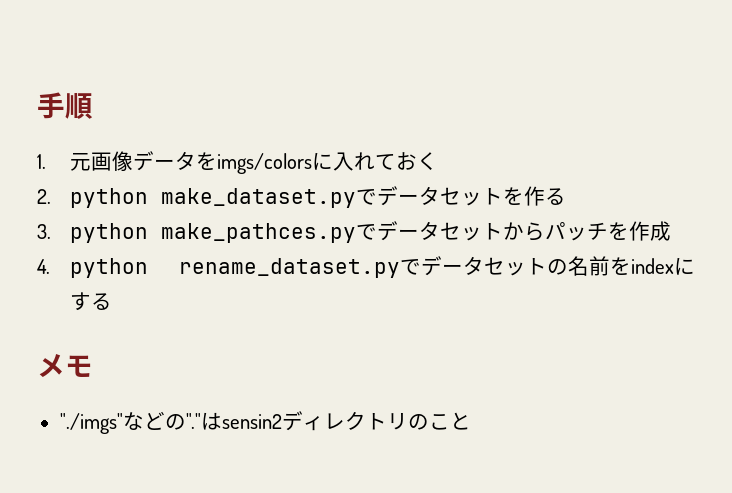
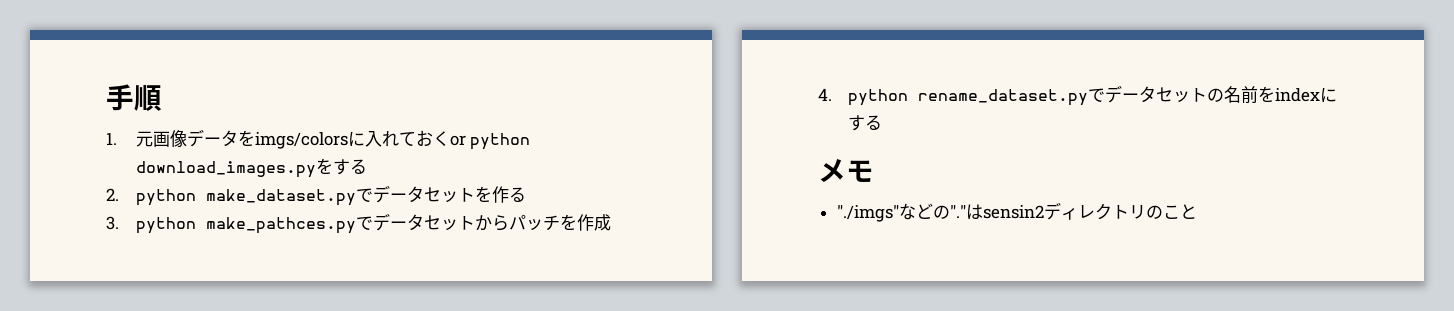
(438, 161) none -> [449,133,531,150] [135,158,367,178] or python download_images.pyをする

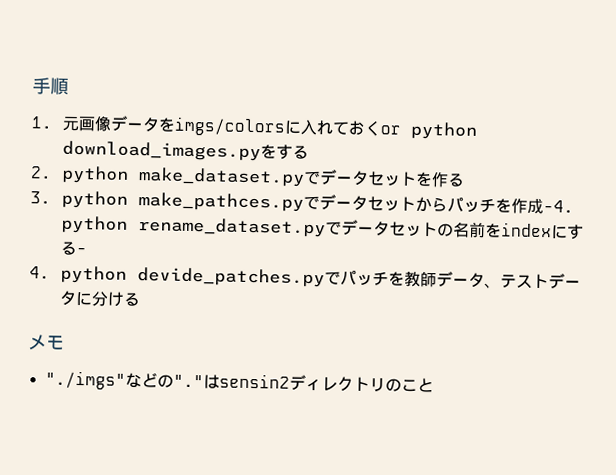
[818,88,832,101] // 4. -> [543,200,575,213] -4.
(882, 122) none -> [76,247,88,255] [29,265,582,289] [59,290,142,307] - // 4. python devide_patches.pyでパッチを教師データ、テストデータに分ける

